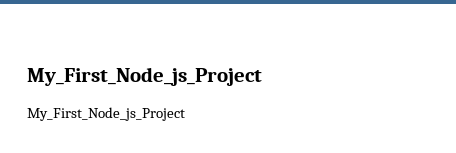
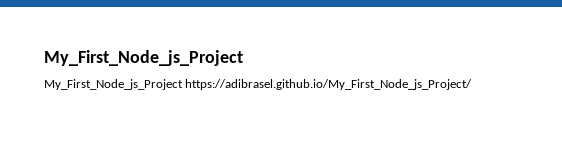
(185, 114) none -> [185,79,473,90] https://adibrasel.github.io/My_First_Node_js_Project/

